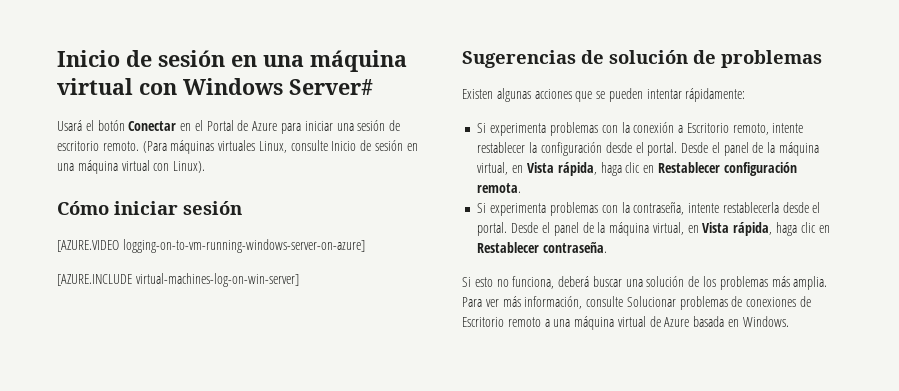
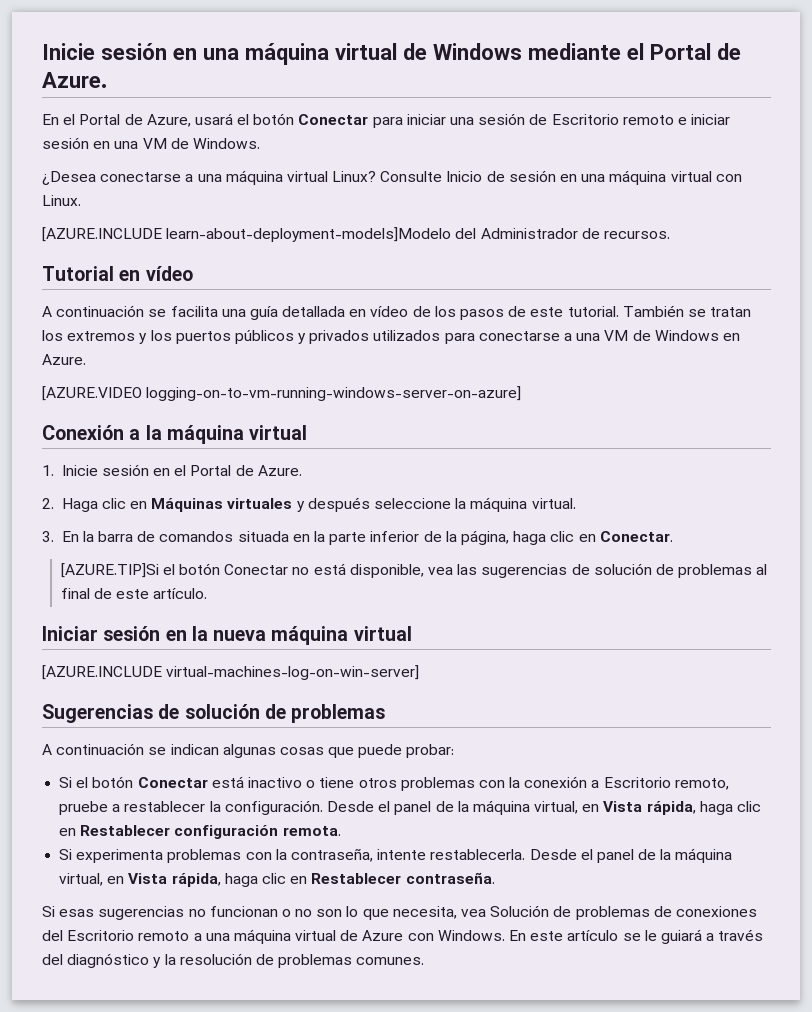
[57,50,407,72] [57,78,373,95] [57,120,401,134] [57,140,418,154] [57,160,206,174] [57,201,242,215] [57,239,365,253] Inicio de sesión en una máquina virtual con Windows Server# // Usará el botón Conectar en el Portal de Azure para iniciar una sesión de escritorio remoto. (Para máquinas virtuales Linux, consulte Inicio de sesión en una máquina virtual con Linux). // Cómo iniciar sesión // [AZURE.VIDEO logging-on-to-vm-running-windows-server-on-azure] -> [42,43,741,65] [42,72,107,88] [42,113,731,128] [42,137,260,149] [42,170,742,185] [42,195,81,206] [42,227,670,242] [42,266,193,281] [42,305,752,320] [42,330,740,344] [42,354,86,365] [42,386,522,401] [42,425,308,444] [42,464,302,476] [42,497,576,512] [42,530,673,545] [60,563,768,578] [60,588,208,599] [42,626,412,645] Inicie sesión en una máquina virtual de Windows mediante el Portal de Azure. // En el Portal de Azure, usará el botón Conectar para iniciar una sesión de Escritorio remoto e iniciar sesión en una VM de Windows. // ¿Desea conectarse a una máquina virtual Linux? Consulte Inicio de sesión en una máquina virtual con Linux. // [AZURE.INCLUDE learn-about-deployment-models]Modelo del Administrador de recursos. // Tutorial en vídeo // A continuación se facilita una guía detallada en vídeo de los pasos de este tutorial. También se tratan los extremos y los puertos públicos y privados utilizados para conectarse a una VM de Windows en Azure. // [AZURE.VIDEO logging-on-to-vm-running-windows-server-on-azure] // Conexión a la máquina virtual // 1. Inicie sesión en el Portal de Azure. // 2. Haga clic en Máquinas virtuales y después seleccione la máquina virtual. // 3. En la barra de comandos situada en la parte inferior de la página, haga clic en Conectar. // [AZURE.TIP]Si el botón Conectar no está disponible, vea las sugerencias de solución de problemas al final de este artículo. // Iniciar sesión en la nueva máquina virtual
[462,88,746,102] [477,123,547,136] Existen algunas acciones que se pueden intentar rápidamente: // Si experimenta -> [42,743,455,758] [59,776,397,788] A continuación se indican algunas cosas que puede probar: // Si el botón Conectar está inactivo o tiene otros
[772,123,804,133] [477,142,678,156] intente restablecer la configuración desde el portal. -> [59,800,323,815] pruebe a restablecer la configuración.
[722,202,821,213] [477,222,508,236] restablecerla desde el portal. -> [430,849,526,860] restablecerla.
[474,276,828,290] [462,296,676,309] esto no funciona, deberá buscar una solución de los problemas más amplia. Para ver más información, consulte Solucionar -> [59,905,572,920] esas sugerencias no funcionan o no son lo que necesita, vea Solución de
[800,296,812,307] de -> [42,930,63,941] del
[693,316,789,327] basada en Windows. -> [407,929,764,944] [42,953,425,968] con Windows. En este artículo se le guiará a través del diagnóstico y la resolución de problemas comunes.

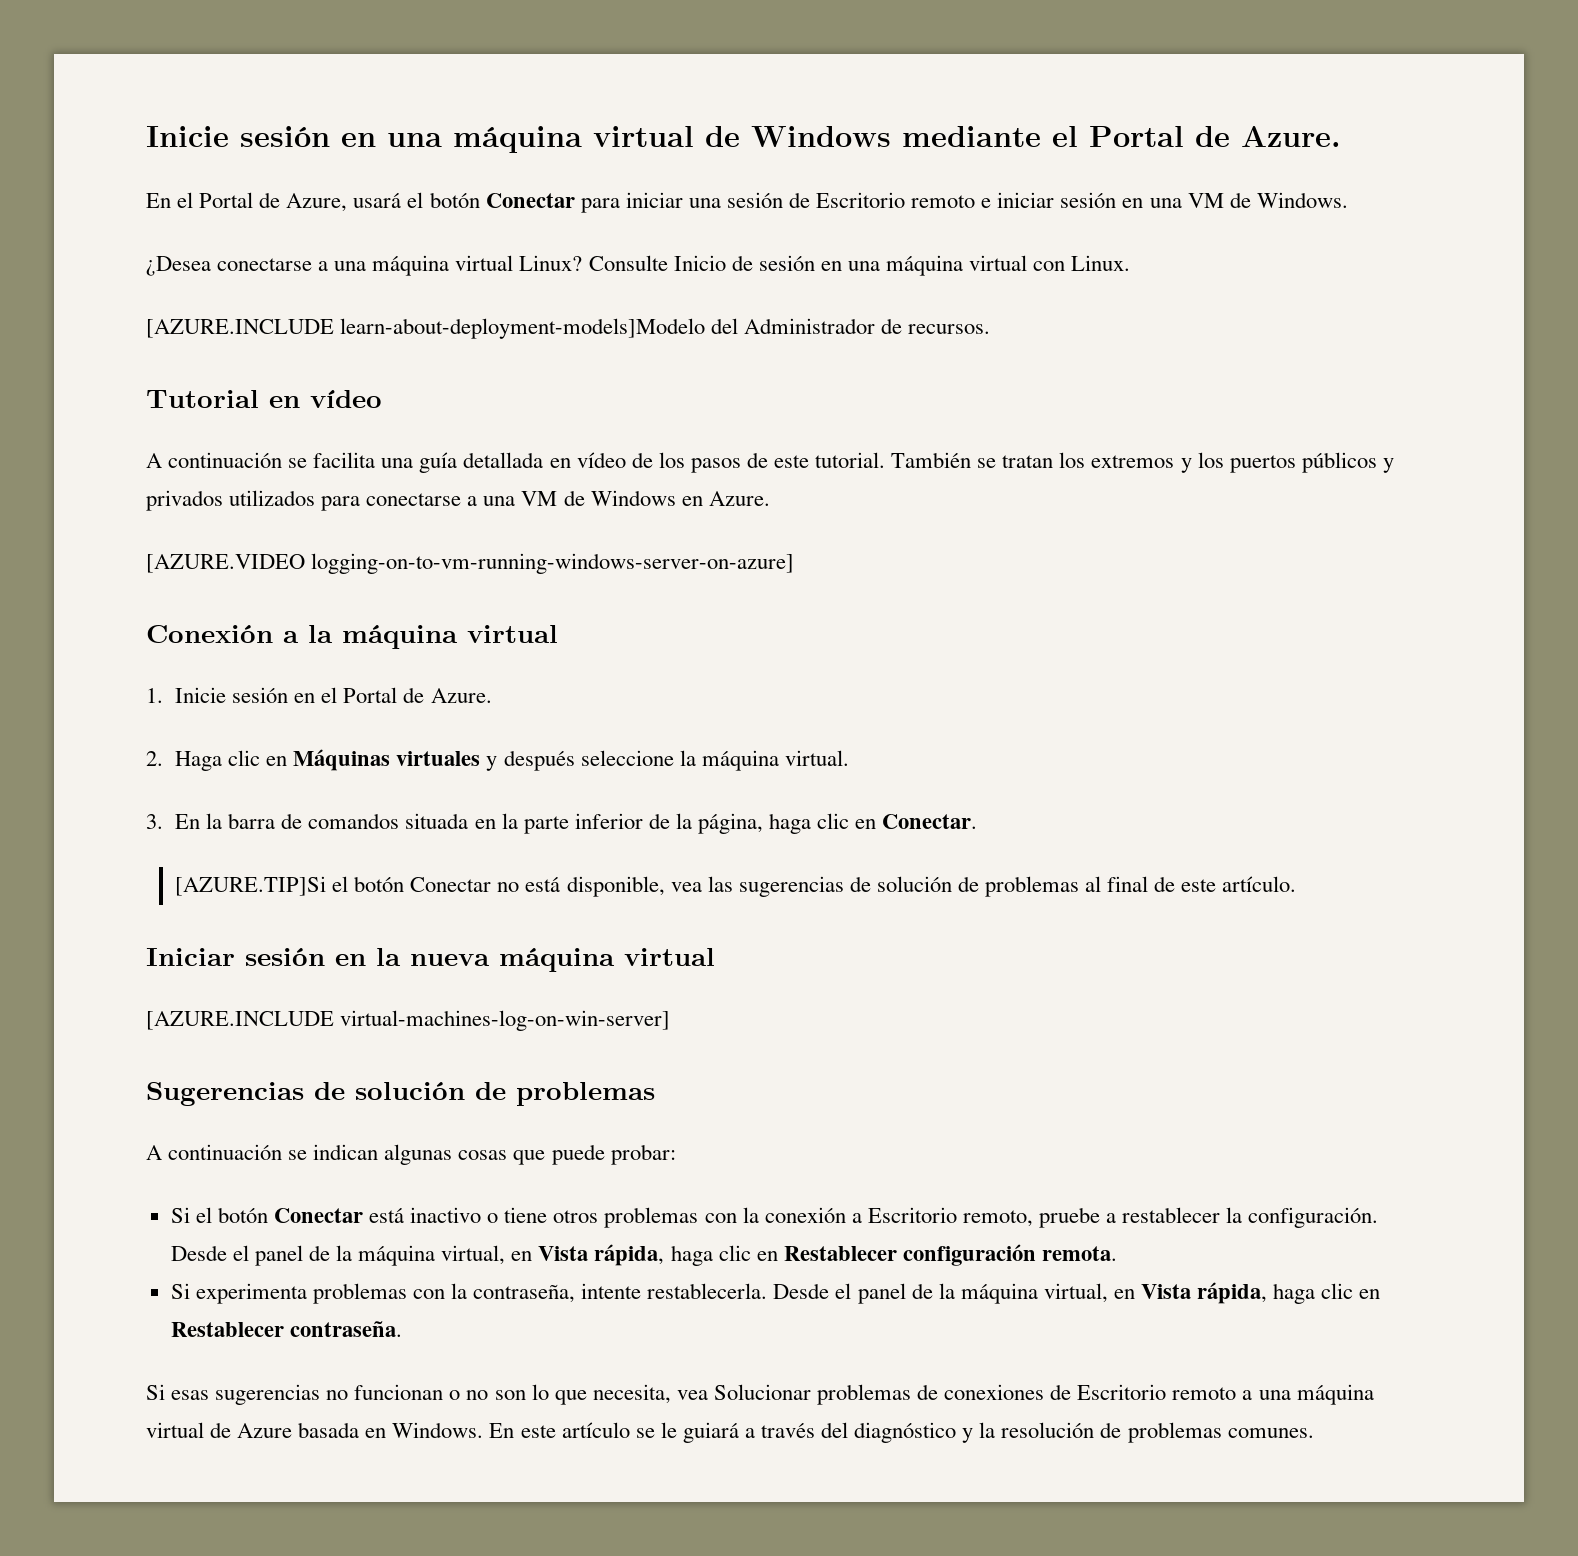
[490,905,572,917] Solución de -> [713,1384,811,1400] Solucionar
[42,930,63,941] del -> [1050,1384,1072,1400] de
[407,933,434,941] con -> [298,1422,387,1438] basada en

